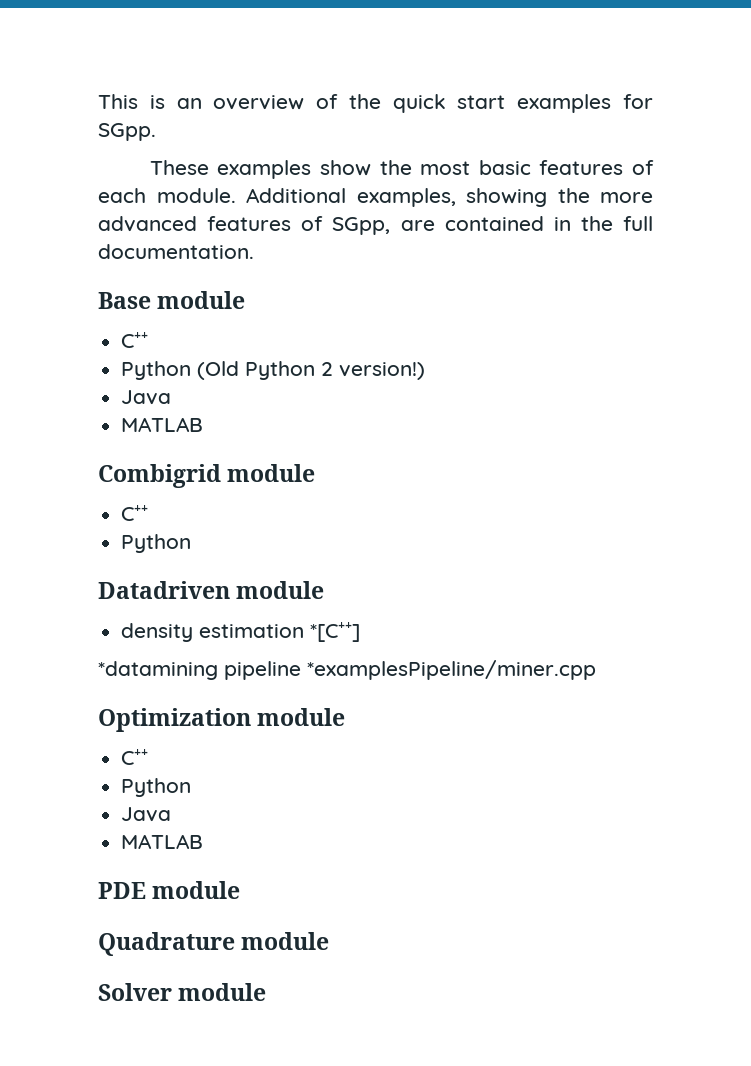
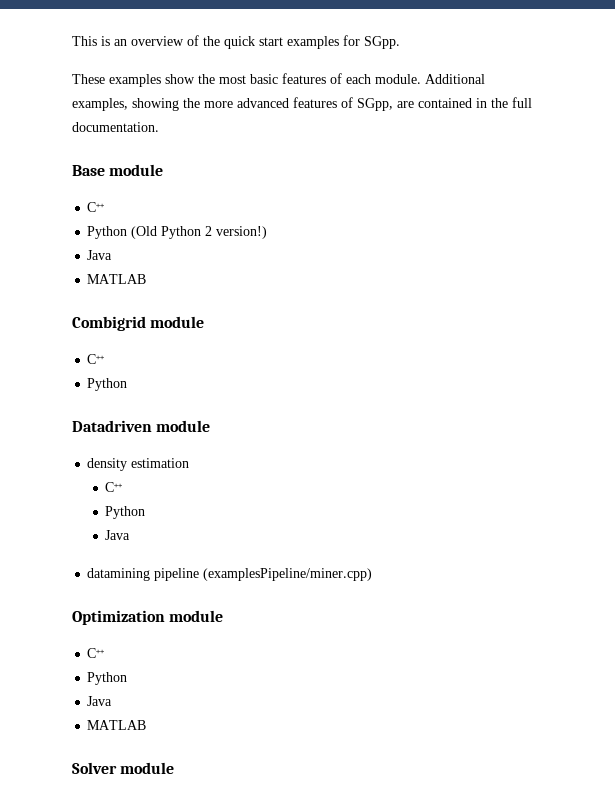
[310,622,361,642] [98,660,596,680] *[C⁺⁺] // *datamining pipeline *examplesPipeline/miner.cpp -> [105,482,123,492] [105,506,146,519] [105,530,131,540] [87,568,373,581] // C⁺⁺ // Python // Java // datamining pipeline (examplesPipeline/miner.cpp)
[98,881,241,899] [98,932,330,956] // PDE module // Quadrature module -> (147, 725) none

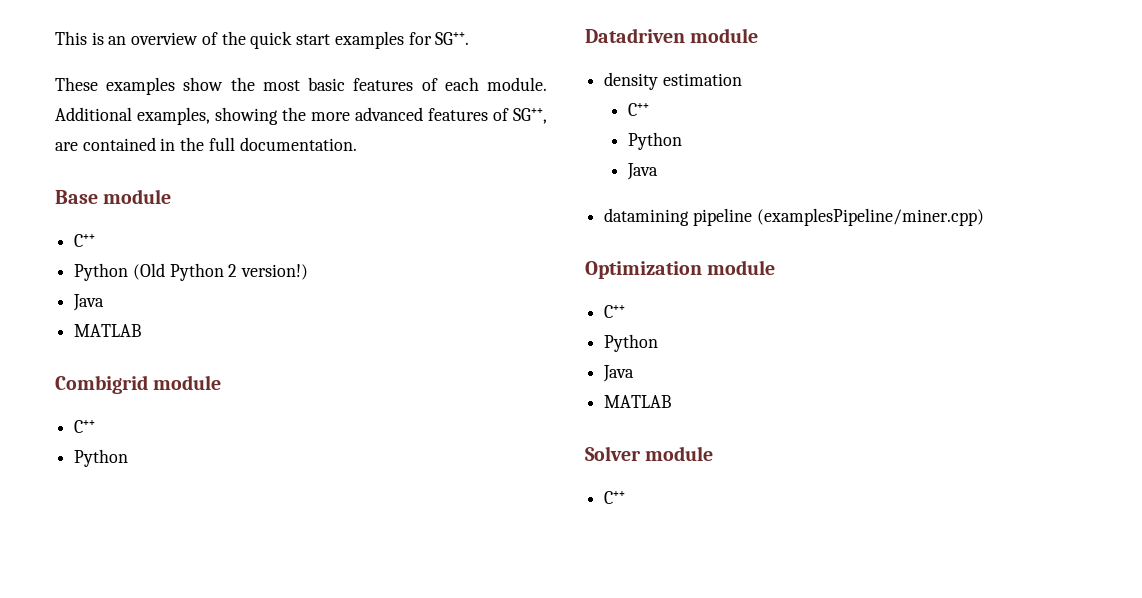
[364,36,400,49] SGpp. -> [435,32,470,45] SG⁺⁺.
[357,98,393,111] SGpp, -> [513,108,547,124] SG⁺⁺,
(175, 768) none -> [604,491,626,504] // C⁺⁺

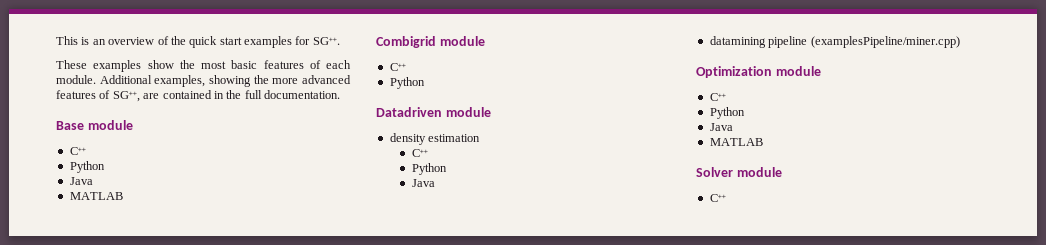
[132,263,309,281] (Old Python 2 version!) -> (105, 167) none

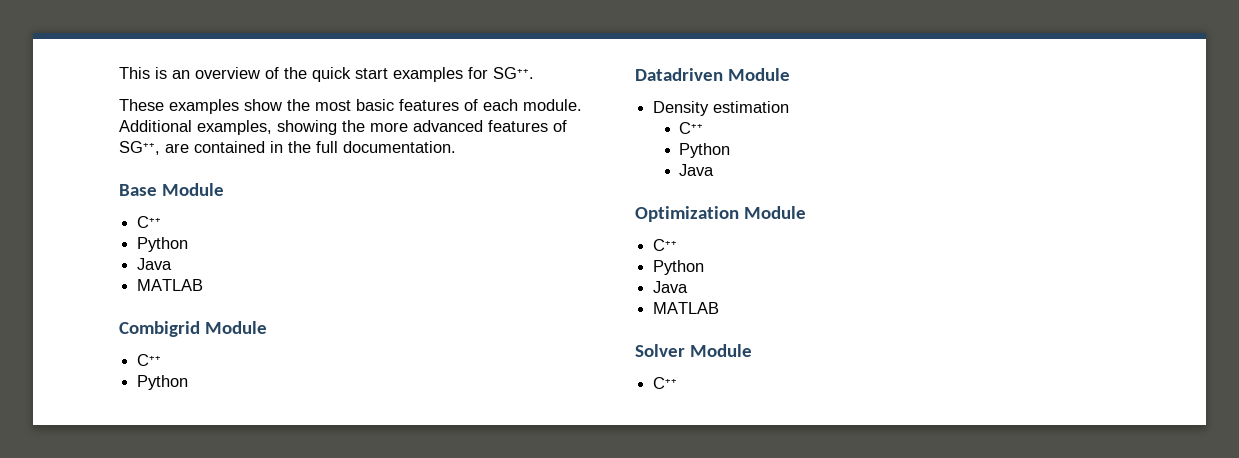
[87,120,133,130] module -> [161,183,224,196] Module
[439,36,485,46] module -> [204,321,267,334] Module
[445,107,491,117] [389,133,426,145] module // density -> [727,68,790,81] [653,101,710,116] Module // Density
[709,36,960,48] // datamining pipeline (examplesPipeline/miner.cpp) -> (715, 170) none
[775,66,821,76] module -> [743,206,806,219] Module
[736,167,782,177] module -> [689,344,752,357] Module

